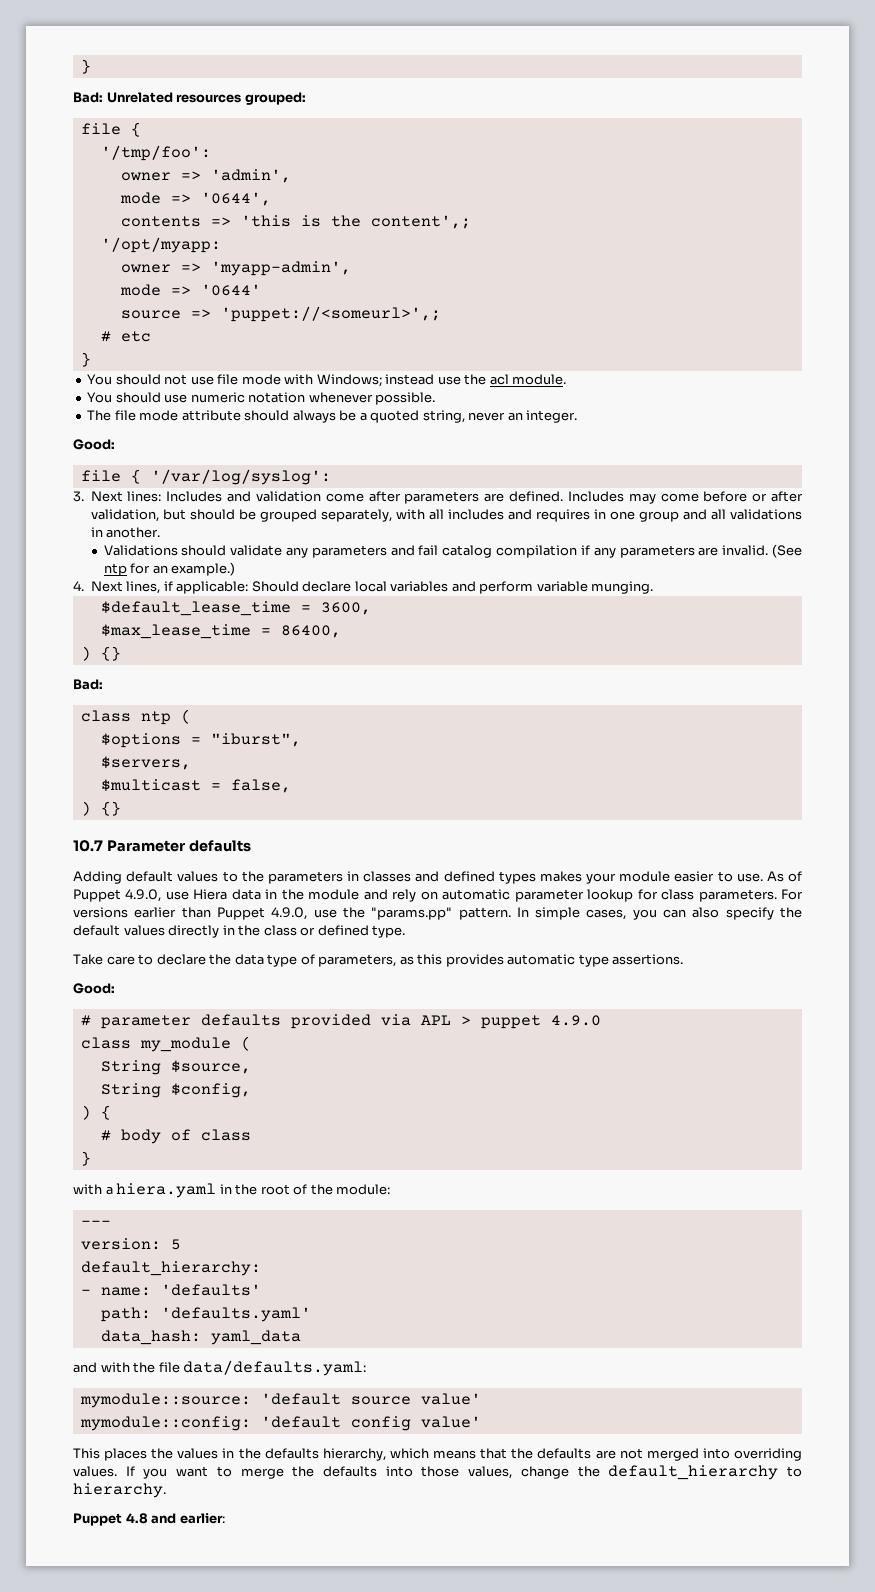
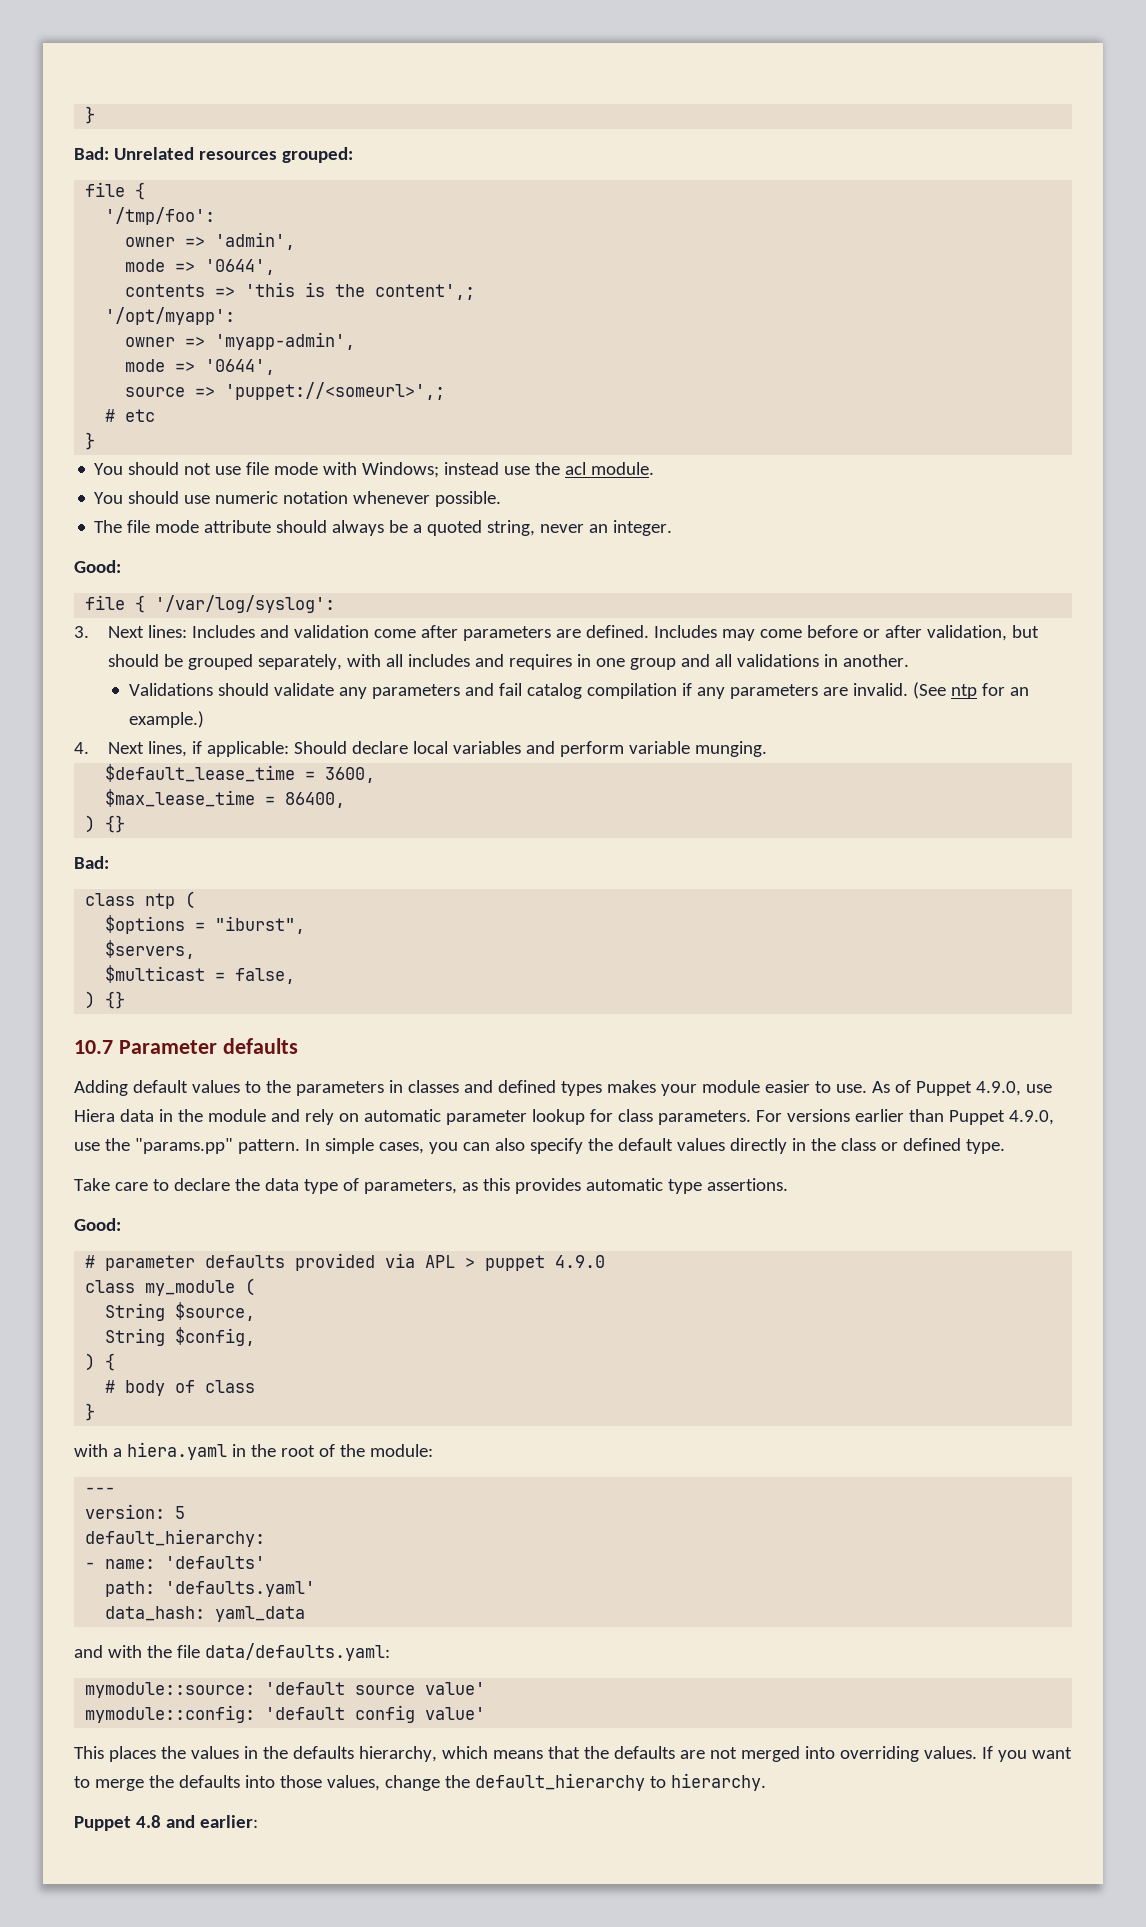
[100,237,221,253] '/opt/myapp: -> [105,307,236,325] '/opt/myapp':
[200,284,261,296] '0644' -> [205,359,276,375] '0644',

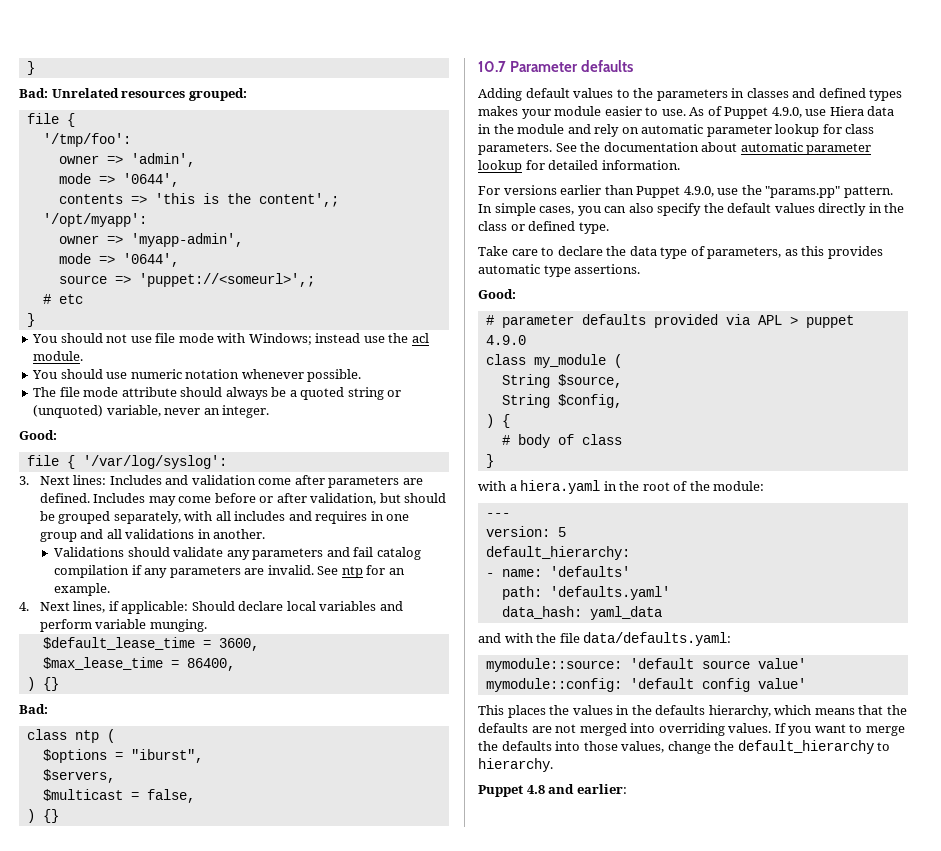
[487,520,536,536] string, -> [347,387,402,400] [33,405,161,418] string or (unquoted) variable,
[912,682,946,699] (See -> [317,566,339,575] See
[128,711,204,728] example.) -> [54,583,111,596] example.
(751, 1117) none -> [555,142,872,155] [478,160,680,173] See the documentation about automatic parameter lookup for detailed information. //

